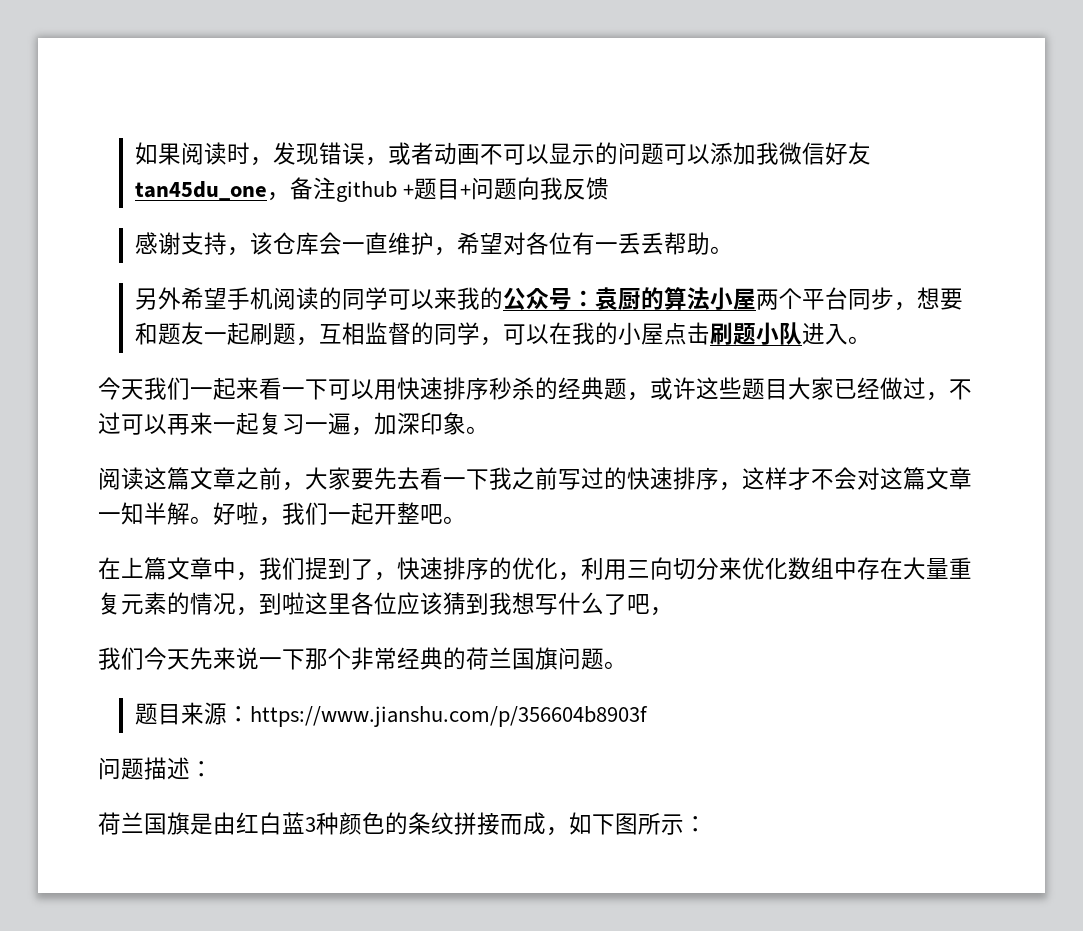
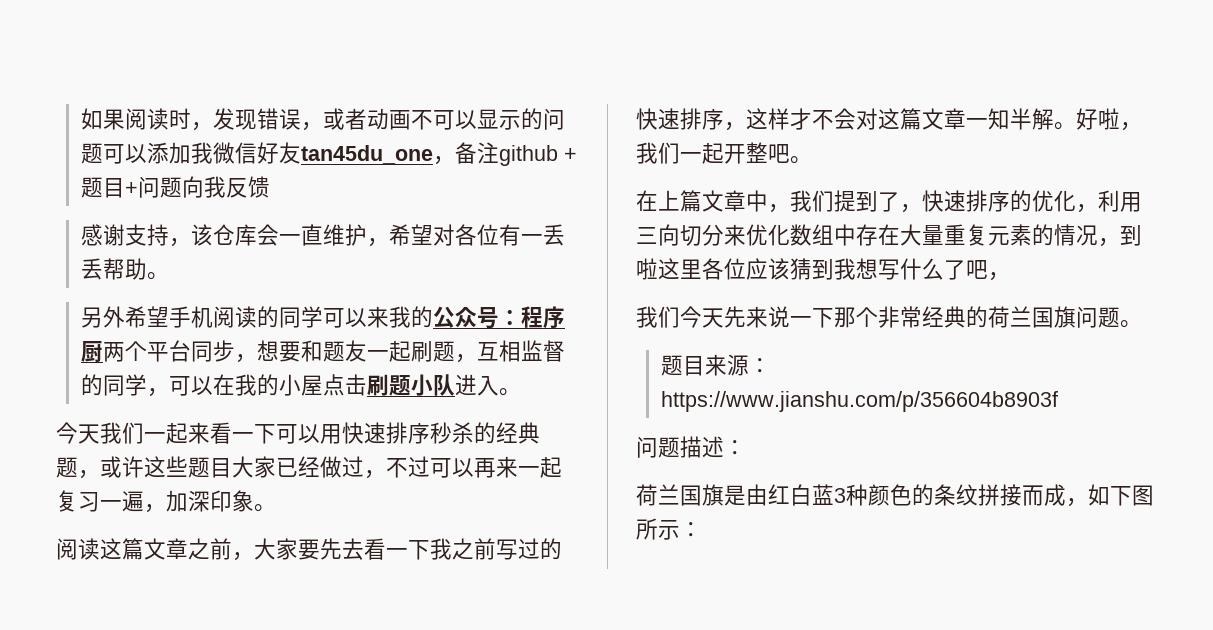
[595,287,757,310] 袁厨的算法小屋 -> [520,306,565,329] [80,341,103,362] 程序厨

